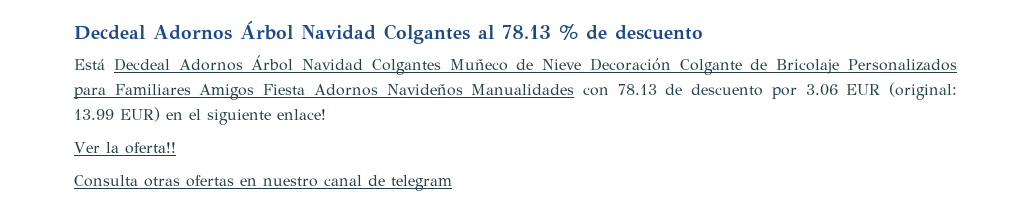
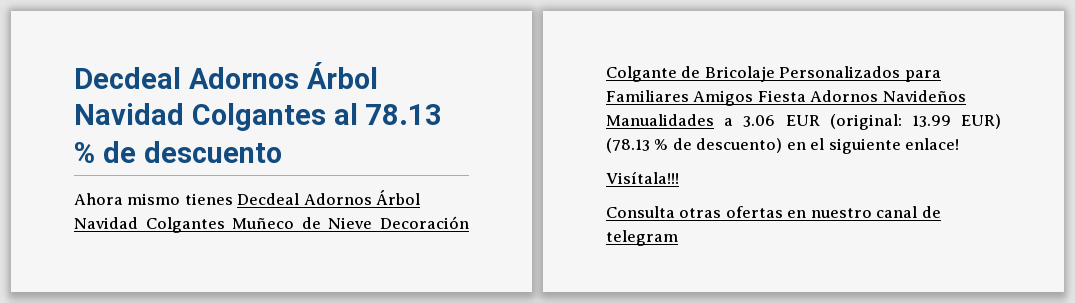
[74,59,105,70] Está -> [74,193,233,205] Ahora mismo tienes
[583,84,797,99] con 78.13 de descuento por -> [724,118,734,126] a
(160, 114) none -> [606,138,783,153] (78.13 % de descuento)
[74,142,176,154] Ver la oferta!! -> [606,171,679,184] Visítala!!!

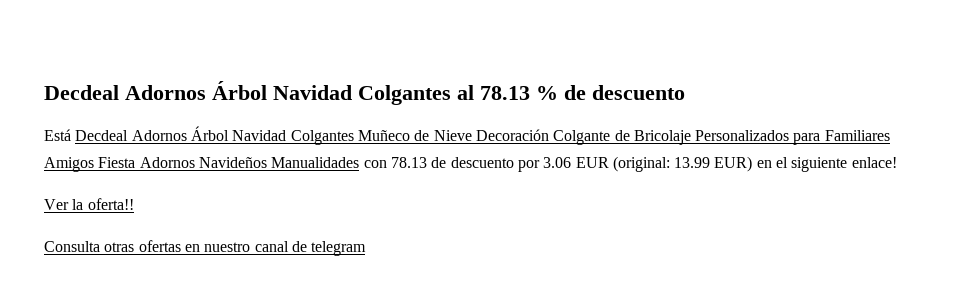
[74,193,233,205] Ahora mismo tienes -> [44,129,71,141] Está
[724,118,734,126] a -> [363,157,540,172] con 78.13 de descuento por
[606,138,783,153] (78.13 % de descuento) -> (753, 164) none
[606,171,679,184] Visítala!!! -> [44,198,134,210] Ver la oferta!!

